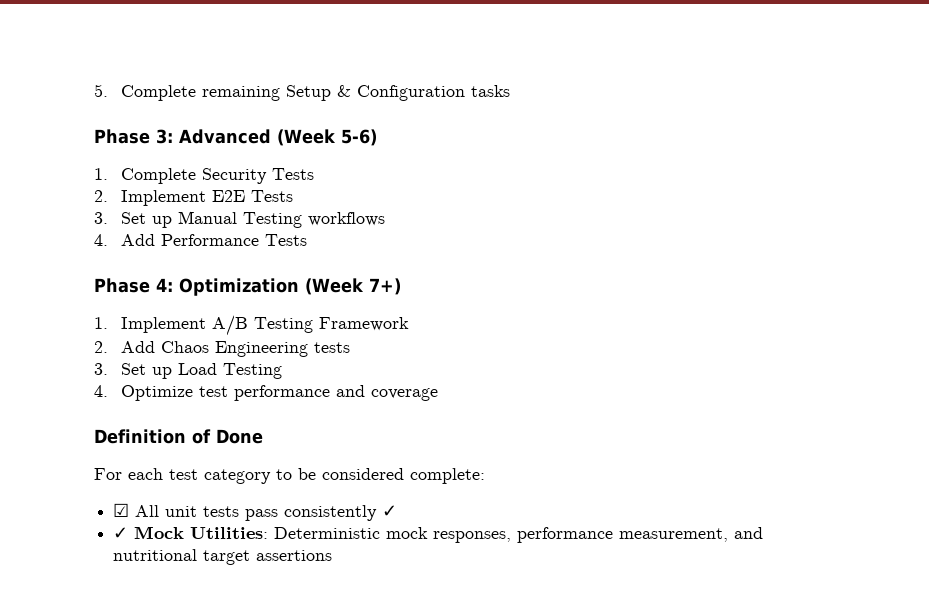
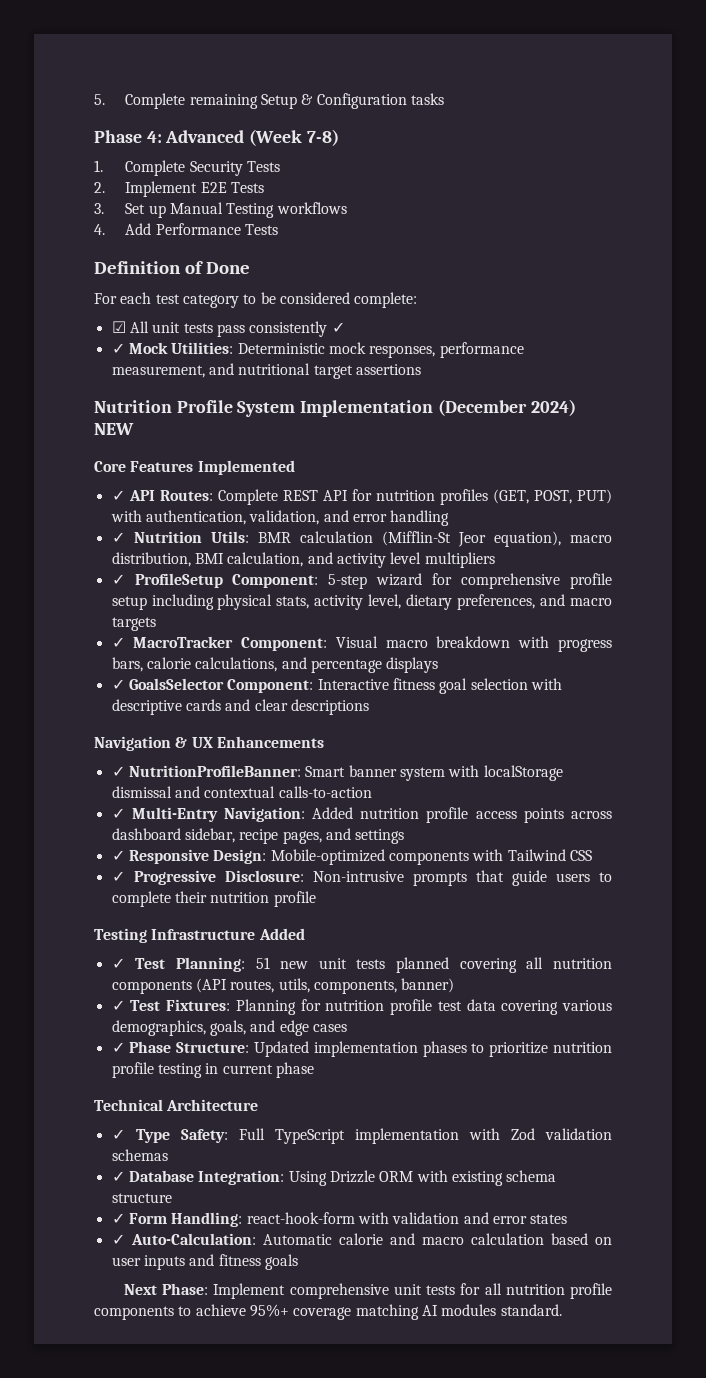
[156,129,173,144] 3: -> [146,131,162,143] 4:
[341,129,377,146] 5-6) -> [306,129,339,146] 7-8)
[94,278,401,296] [94,315,409,336] [94,341,350,357] [94,363,282,379] [94,385,438,401] // Phase 4: Optimization (Week 7+) // 1. Implement A/B Testing Framework // 2. Add Chaos Engineering tests // 3. Set up Load Testing // 4. Optimize test performance and coverage -> (279, 229) none
(333, 555) none -> [94,399,576,417] [94,423,134,435] [94,460,295,475] [111,489,613,505] [110,510,450,526] [111,531,613,547] [111,552,495,568] [111,573,612,589] [111,594,612,610] [111,617,156,631] [111,636,612,652] [111,657,439,673] [111,678,562,694] [111,699,369,715] [94,736,324,751] [111,765,563,781] [111,786,372,798] [111,807,612,823] [111,828,405,844] [111,849,592,865] [111,870,612,886] [111,891,316,907] [94,928,305,943] [111,957,612,973] [111,978,455,994] [111,999,612,1015] [111,1020,347,1036] [111,1041,612,1057] [111,1062,314,1078] [94,1099,259,1111] [111,1128,612,1144] [111,1149,168,1161] [111,1170,557,1186] [111,1193,172,1203] [111,1212,568,1227] [111,1233,612,1245] [111,1254,298,1270] [123,1283,612,1299] [94,1304,562,1320] // Nutrition Profile System Implementation (December 2024) NEW // Core Features Implemented // ✓ API Routes: Complete REST API for nutrition profiles (GET, POST, PUT) with authentication, validation, and error handling // ✓ Nutrition Utils: BMR calculation (Mifflin-St Jeor equation), macro distribution, BMI calculation, and activity level multipliers // ✓ ProfileSetup Component: 5-step wizard for comprehensive profile setup including physical stats, activity level, dietary preferences, and macro targets // ✓ MacroTracker Component: Visual macro breakdown with progress bars, calorie calculations, and percentage displays // ✓ GoalsSelector Component: Interactive fitness goal selection with descriptive cards and clear descriptions // Navigation & UX Enhancements // ✓ NutritionProfileBanner: Smart banner system with localStorage dismissal and contextual calls-to-action // ✓ Multi-Entry Navigation: Added nutrition profile access points across dashboard sidebar, recipe pages, and settings // ✓ Responsive Design: Mobile-optimized components with Tailwind CSS // ✓ Progressive Disclosure: Non-intrusive prompts that guide users to complete their nutrition profile // Testing Infrastructure Added // ✓ Test Planning: 51 new unit tests planned covering all nutrition components (API routes, utils, components, banner) // ✓ Test Fixtures: Planning for nutrition profile test data covering various demographics, goals, and edge cases // ✓ Phase Structure: Updated implementation phases to prioritize nutrition profile testing in current phase // Technical Architecture // ✓ Type Safety: Full TypeScript implementation with Zod validation schemas // ✓ Database Integration: Using Drizzle ORM with existing schema structure // ✓ Form Handling: react-hook-form with validation and error states // ✓ Auto-Calculation: Automatic calorie and macro calculation based on user inputs and fitness goals // Next Phase: Implement comprehensive unit tests for all nutrition profile components to achieve 95%+ coverage matching AI modules standard.

